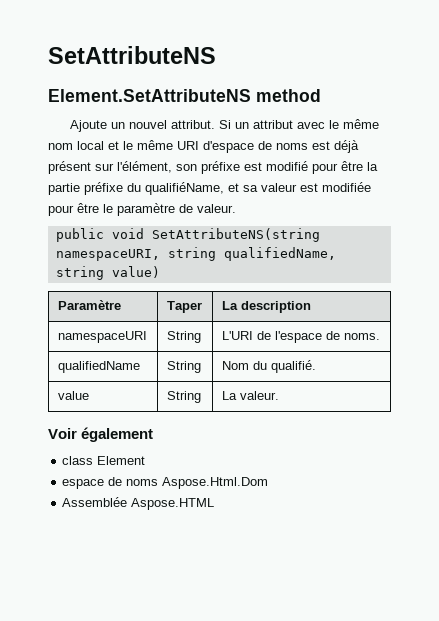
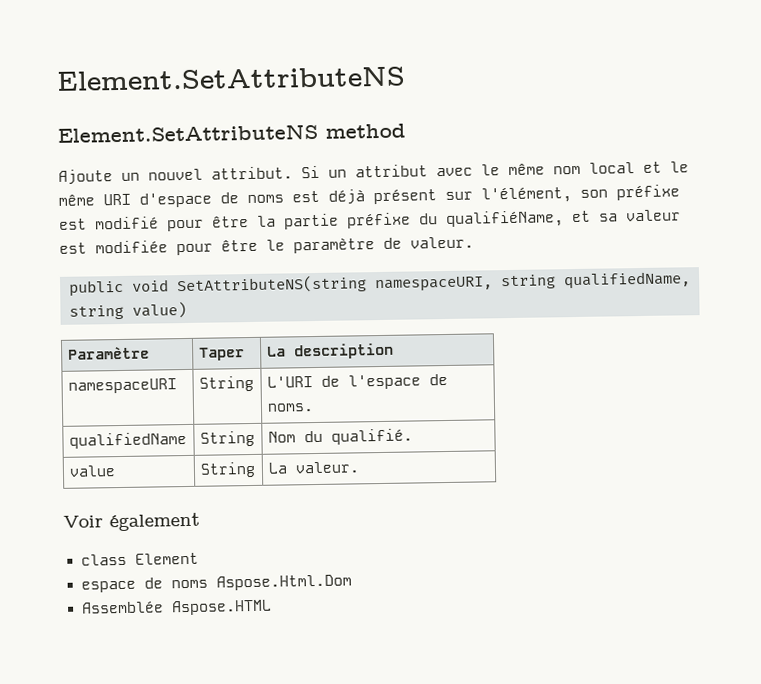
[48,46,216,64] SetAttributeNS -> [56,66,406,91] Element.SetAttributeNS

